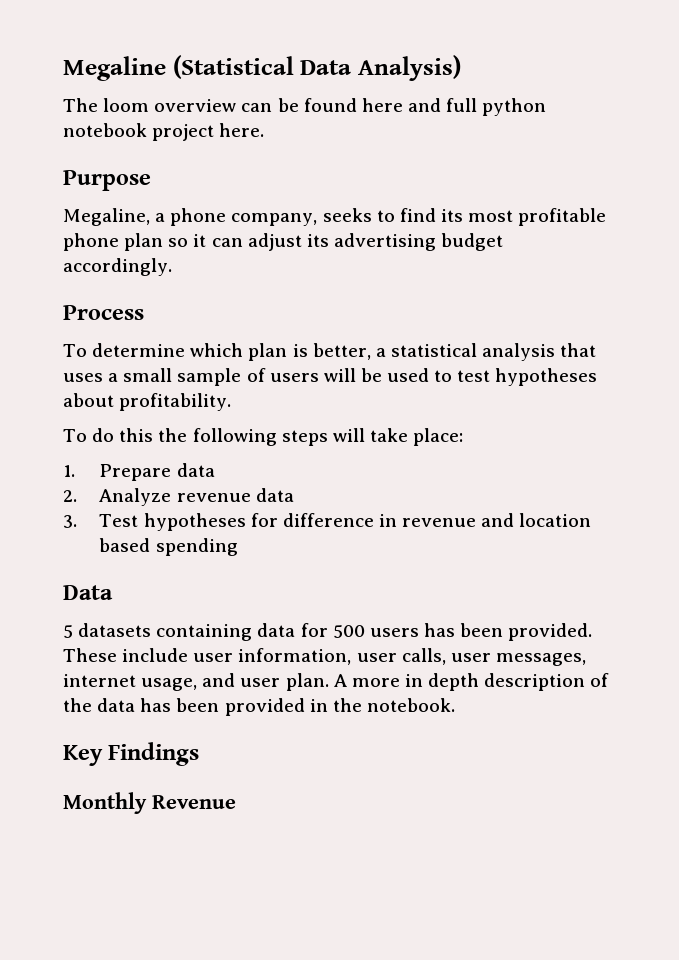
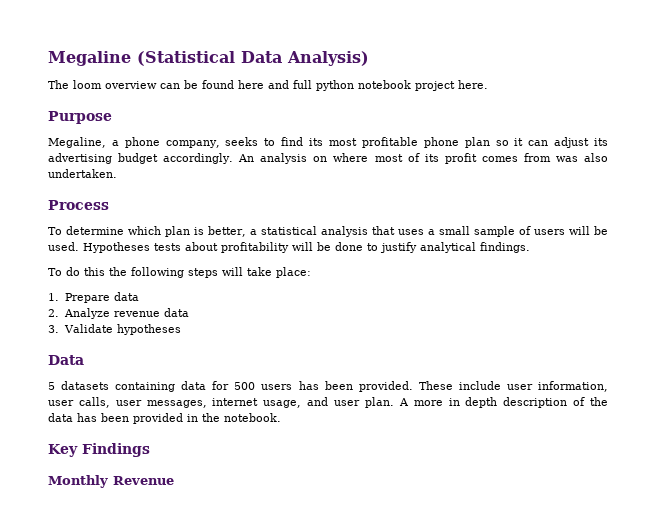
(172, 267) none -> [238,153,609,164] [48,169,117,178] An analysis on where most of its profit comes from was also undertaken.
[387,368,598,386] [63,393,232,411] used to test hypotheses about profitability. -> [48,242,530,253] used. Hypotheses tests about profitability will be done to justify analytical findings.
[99,513,592,531] [99,538,238,556] Test hypotheses for difference in revenue and location based spending -> [64,324,182,335] Validate hypotheses

